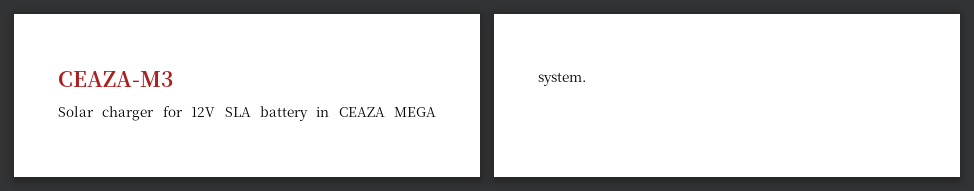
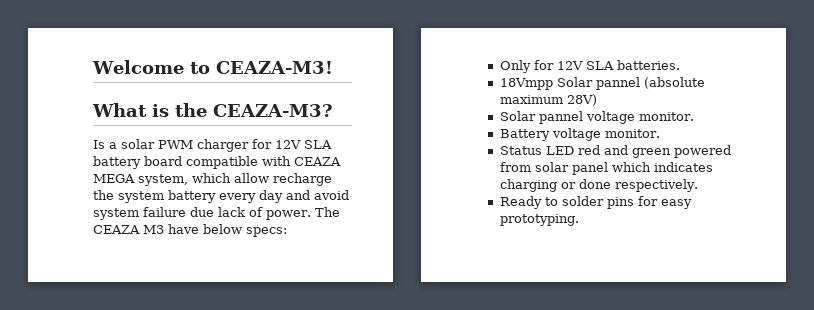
[58,71,173,87] [58,106,94,117] CEAZA-M3 // Solar -> [92,60,333,74] [92,103,333,117] [93,139,193,149] Welcome to CEAZA-M3! // What is the CEAZA-M3? // Is a solar PWM
[316,107,436,117] [538,72,586,86] in CEAZA MEGA system. -> [144,156,341,169] [93,173,332,186] [93,190,349,203] [93,207,340,220] [93,224,287,237] [499,60,680,73] [499,77,705,90] [499,94,597,106] [499,111,694,124] [499,128,660,141] [499,145,731,158] [499,162,713,175] [499,179,698,192] [499,196,692,209] [499,214,579,226] board compatible with CEAZA MEGA system, which allow recharge the system battery every day and avoid system failure due lack of power. The CEAZA M3 have below specs: // Only for 12V SLA batteries. // 18Vmpp Solar pannel (absolute maximum 28V) // Solar pannel voltage monitor. // Battery voltage monitor. // Status LED red and green powered from solar panel which indicates charging or done respectively. // Ready to solder pins for easy prototyping.

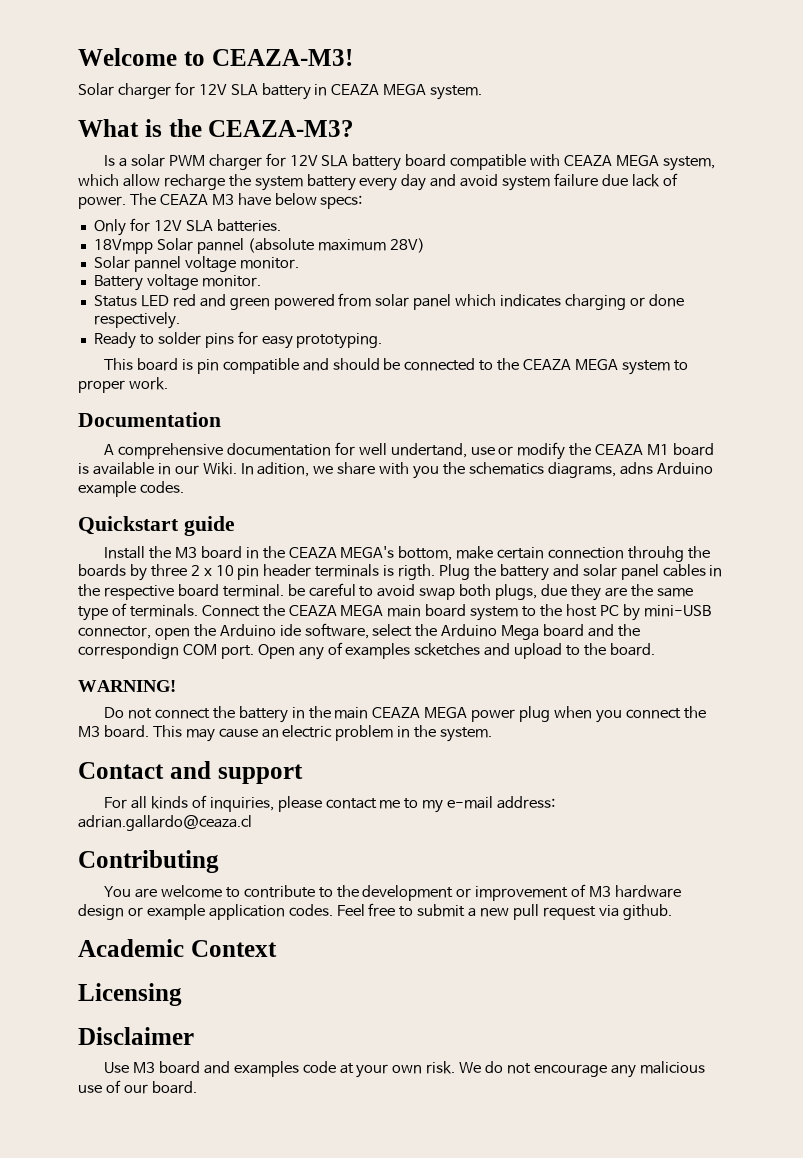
(333, 67) none -> [78,82,483,100] // Solar charger for 12V SLA battery in CEAZA MEGA system.
(579, 220) none -> [104,358,688,375] [78,377,168,393] [78,412,221,427] [104,442,715,460] [78,462,713,479] [78,481,184,497] [78,516,235,536] [104,546,710,562] [78,564,723,581] [78,583,693,601] [78,603,711,621] [78,623,640,640] [78,642,655,660] [78,680,176,692] [104,706,706,723] [78,725,493,742] [78,761,303,784] [104,795,556,813] [78,815,252,831] [78,850,219,873] [104,884,682,901] [78,903,672,920] [78,939,277,957] [78,983,182,1006] [78,1027,194,1045] [104,1061,705,1078] [78,1080,197,1094] // This board is pin compatible and should be connected to the CEAZA MEGA system to proper work. // Documentation // A comprehensive documentation for well undertand, use or modify the CEAZA M1 board is available in our Wiki. In adition, we share with you the schematics diagrams, adns Arduino example codes. // Quickstart guide // Install the M3 board in the CEAZA MEGA's bottom, make certain connection throuhg the boards by three 2 x 10 pin header terminals is rigth. Plug the battery and solar panel cables in the respective board terminal. be careful to avoid swap both plugs, due they are the same type of terminals. Connect the CEAZA MEGA main board system to the host PC by mini-USB connector, open the Arduino ide software, select the Arduino Mega board and the correspondign COM port. Open any of examples scketches and upload to the board. // WARNING! // Do not connect the battery in the main CEAZA MEGA power plug when you connect the M3 board. This may cause an electric problem in the system. // Contact and support // For all kinds of inquiries, please contact me to my e-mail address: adrian.gallardo@ceaza.cl // Contributing // You are welcome to contribute to the development or improvement of M3 hardware design or example application codes. Feel free to submit a new pull request via github. // Academic Context // Licensing // Disclaimer // Use M3 board and examples code at your own risk. We do not encourage any malicious use of our board.

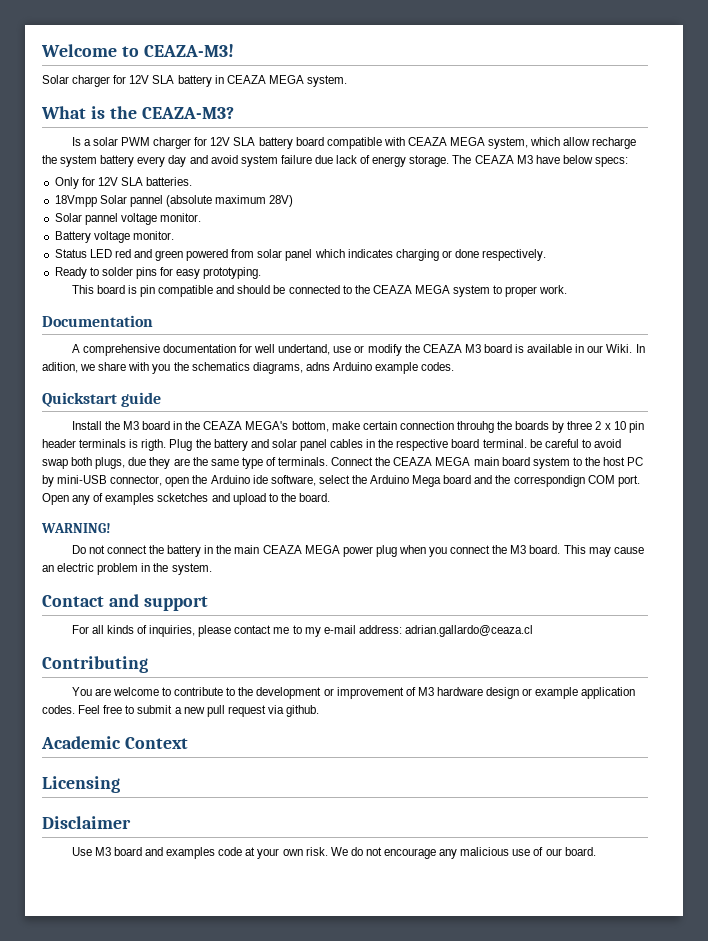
[78,196,126,209] power. -> [372,155,450,167] energy storage.
[647,444,670,455] M1 -> [464,344,481,353] M3

